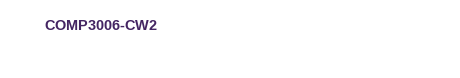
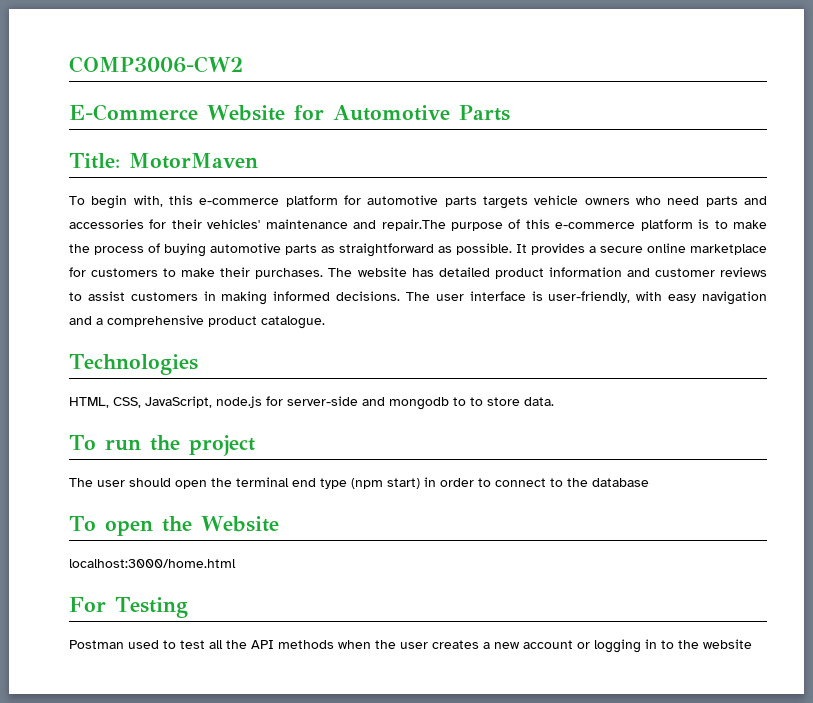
(157, 25) none -> [69,104,510,121] [69,153,258,169] [69,195,768,209] [69,219,768,231] [69,243,767,257] [69,267,767,279] [69,291,767,305] [69,315,325,329] [69,354,198,375] [69,396,554,410] [69,435,255,456] [69,477,649,489] [69,516,279,536] [69,559,236,568] [69,597,188,618] [69,639,752,653] // E-Commerce Website for Automotive Parts // Title: MotorMaven // To begin with, this e-commerce platform for automotive parts targets vehicle owners who need parts and accessories for their vehicles' maintenance and repair.The purpose of this e-commerce platform is to make the process of buying automotive parts as straightforward as possible. It provides a secure online marketplace for customers to make their purchases. The website has detailed product information and customer reviews to assist customers in making informed decisions. The user interface is user-friendly, with easy navigation and a comprehensive product catalogue. // Technologies // HTML, CSS, JavaScript, node.js for server-side and mongodb to to store data. // To run the project // The user should open the terminal end type (npm start) in order to connect to the database // To open the Website // localhost:3000/home.html // For Testing // Postman used to test all the API methods when the user creates a new account or logging in to the website

